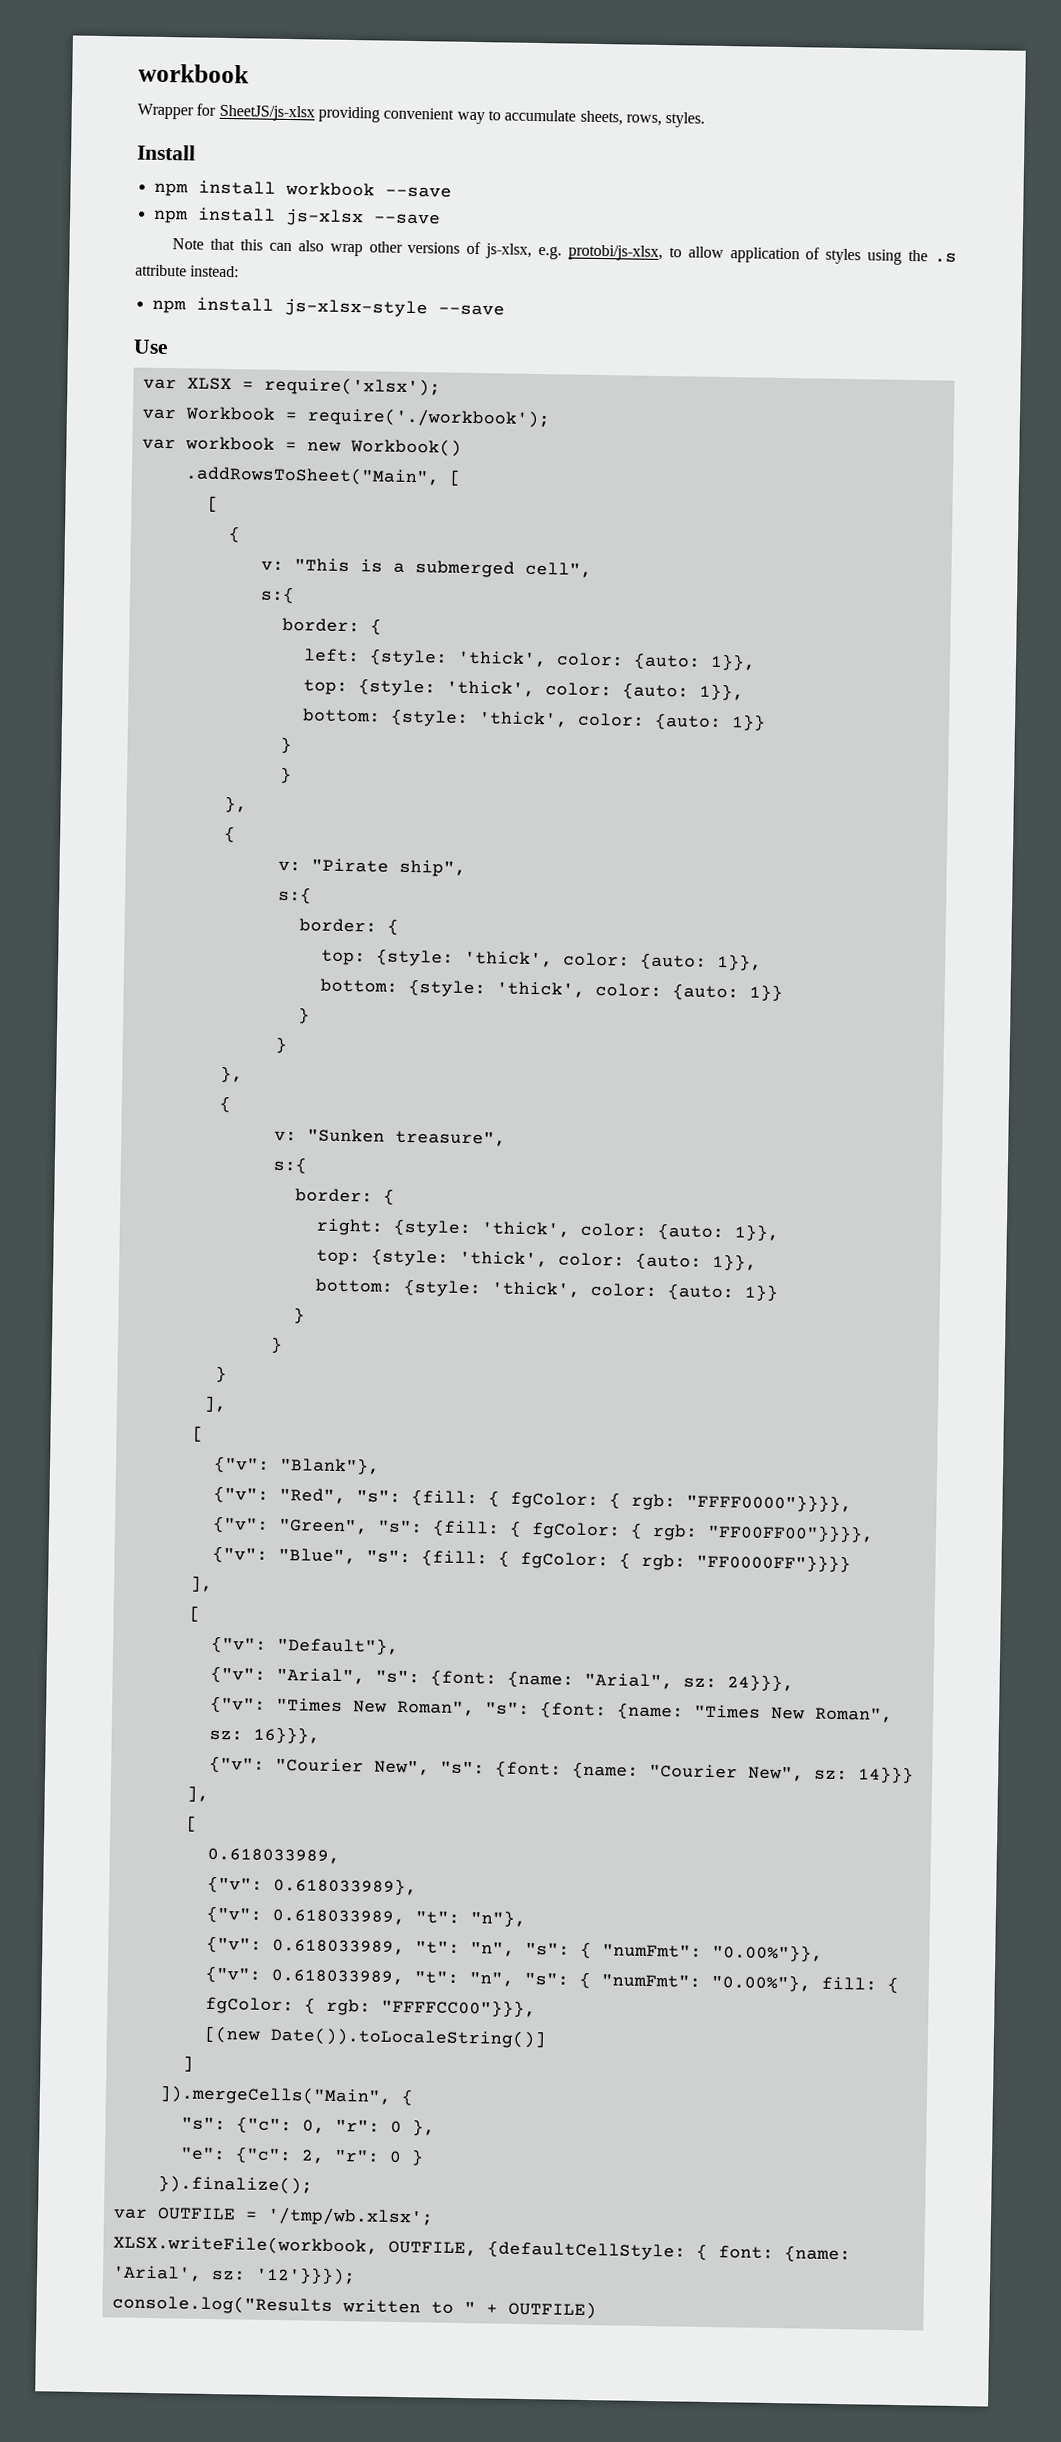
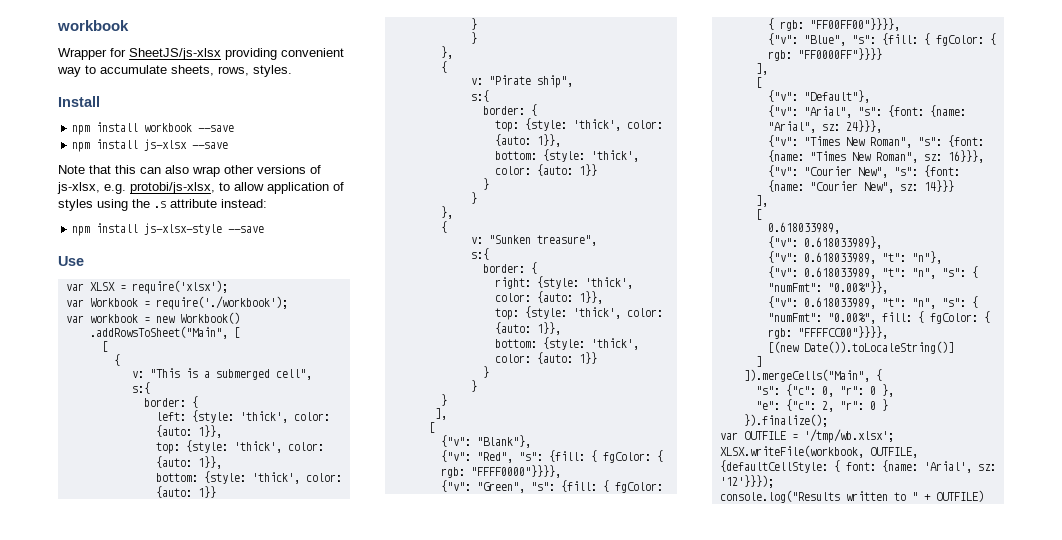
[710,1973,811,1992] "0.00%"}, -> [827,313,876,324] "0.00%",
[380,1998,536,2018] "FFFFCC00"}}}, -> [797,326,888,339] "FFFFCC00"}}}},

